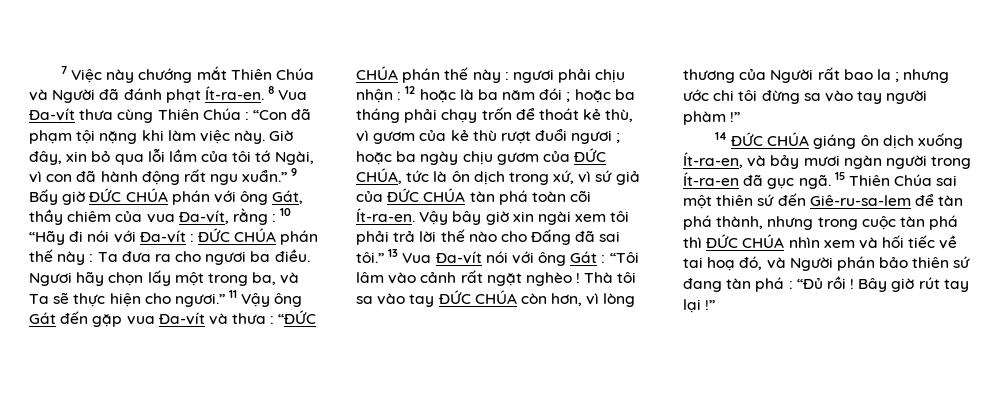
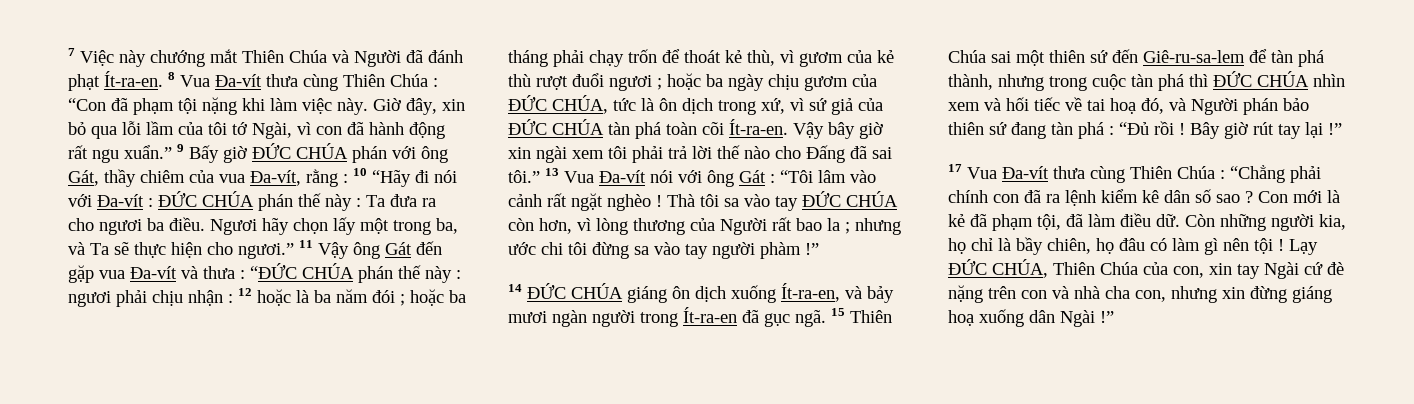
(716, 305) none -> [948,164,1321,183] [948,189,1340,206] [948,213,1346,231] [948,237,1318,255] [948,259,1344,279] [948,285,1332,303] [948,309,1114,327] // 17 Vua Đa-vít thưa cùng Thiên Chúa : “Chẳng phải chính con đã ra lệnh kiểm kê dân số sao ? Con mới là kẻ đã phạm tội, đã làm điều dữ. Còn những người kia, họ chỉ là bầy chiên, họ đâu có làm gì nên tội ! Lạy ĐỨC CHÚA, Thiên Chúa của con, xin tay Ngài cứ đè nặng trên con và nhà cha con, nhưng xin đừng giáng hoạ xuống dân Ngài !”

